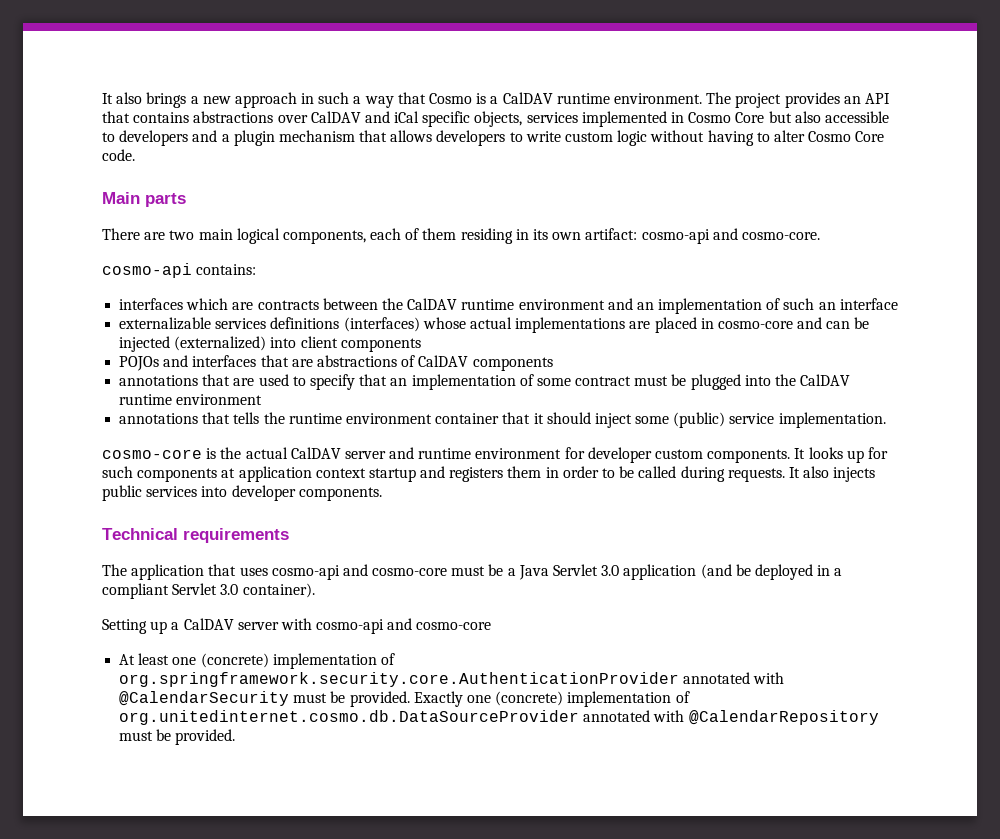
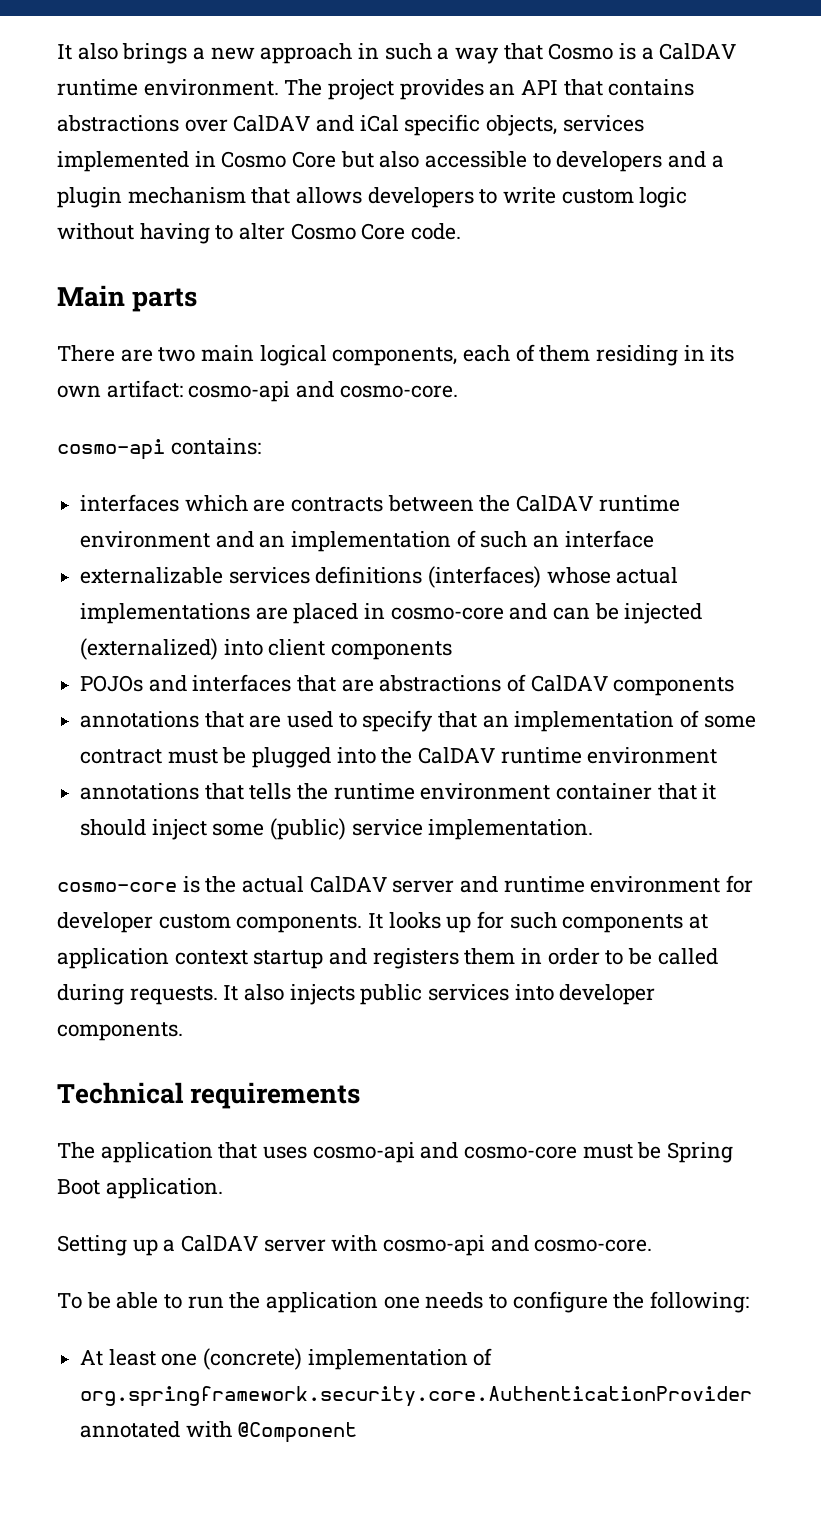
[507,564,843,580] [102,583,315,599] a Java Servlet 3.0 application (and be deployed in a compliant Servlet 3.0 container). -> [667,1142,734,1163] [57,1178,223,1199] Spring Boot application.
[416,622,492,630] cosmo-core -> [534,1239,653,1252] [57,1291,750,1313] cosmo-core. // To be able to run the application one needs to configure the following:
[119,691,690,707] [119,710,879,725] [119,729,236,745] @CalendarSecurity must be provided. Exactly one (concrete) implementation of org.unitedinternet.cosmo.db.DataSourceProvider annotated with @CalendarRepository must be provided. -> [237,1422,358,1443] @Component

